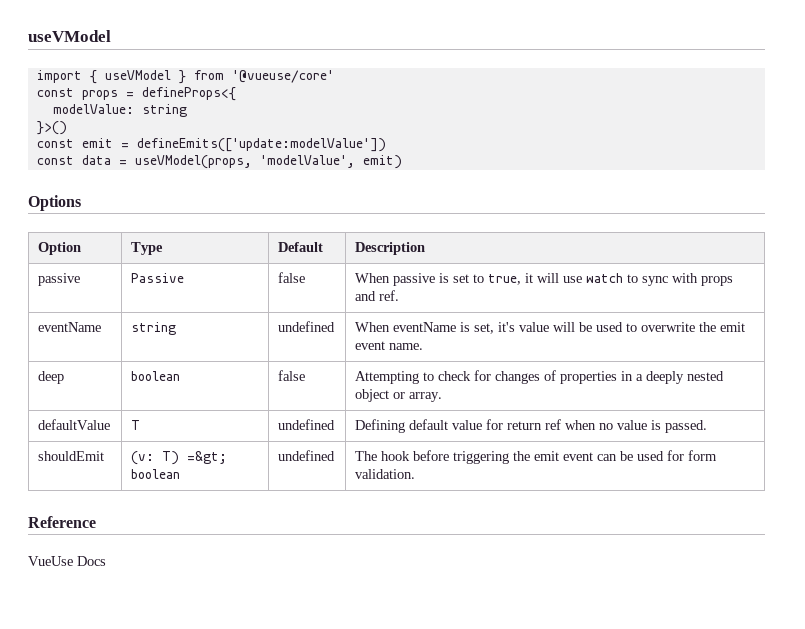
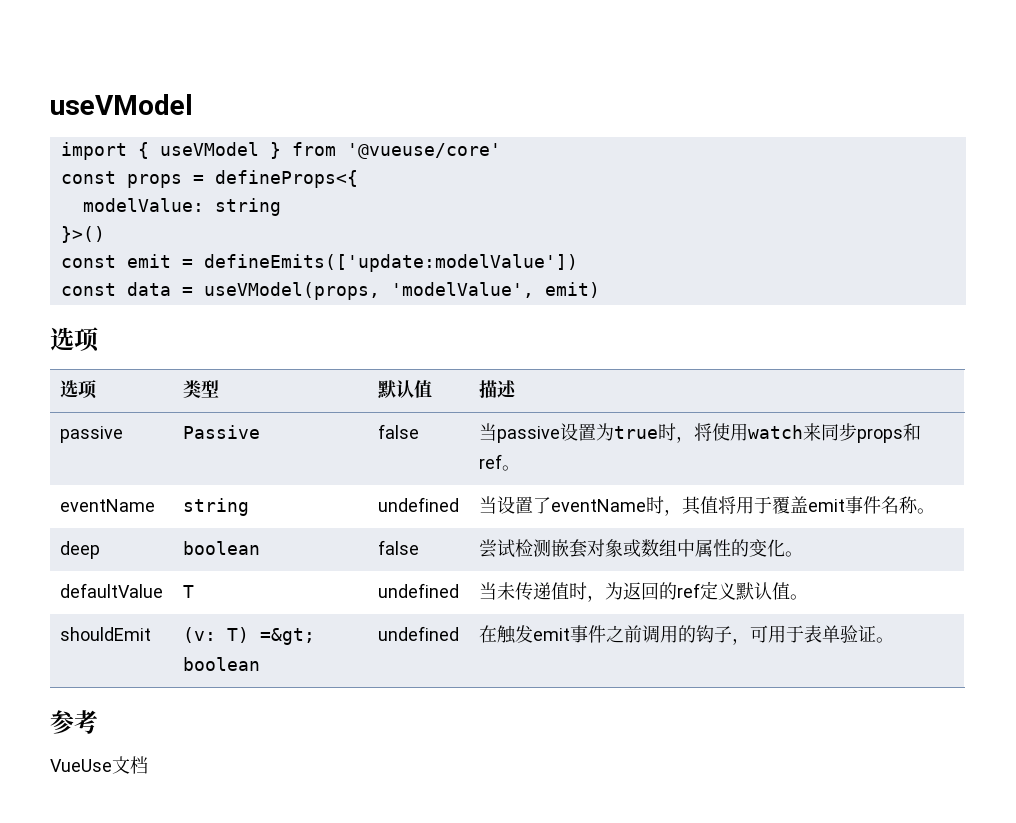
[28,195,81,211] [38,242,82,255] [131,242,164,255] [278,242,324,252] [355,242,426,255] [38,273,81,286] [131,273,185,283] [278,272,306,283] [355,273,734,286] [355,290,400,301] [38,322,102,332] [131,322,177,335] [278,321,336,332] [355,322,746,334] [355,341,424,350] [38,371,65,384] [131,371,181,381] [278,370,306,381] [355,370,725,384] [355,389,443,402] [38,419,111,430] [131,420,141,430] [278,419,336,430] [355,419,708,433] Options // Option | Type | Default | Description // passive | Passive | false | When passive is set to true, it will use watch to sync with props and ref. // eventName | string | undefined | When eventName is set, it's value will be used to overwrite the emit event name. // deep | boolean | false | Attempting to check for changes of properties in a deeply nested object or array. // defaultValue | T | undefined | Defining default value for return ref when no value is passed. -> [50,327,100,352] [59,380,97,399] [182,380,219,398] [377,380,432,399] [478,380,517,398] [59,426,123,443] [182,425,260,439] [377,424,419,439] [478,423,921,443] [478,454,520,471] [59,499,155,512] [182,498,249,516] [377,497,459,512] [478,496,935,516] [59,541,100,559] [182,541,260,555] [377,540,419,555] [478,539,803,558] [59,583,163,598] [182,585,194,598] [377,583,459,598] [478,581,808,602] 选项 // 选项 | 类型 | 默认值 | 描述 // passive | Passive | false | 当passive设置为true时，将使用watch来同步props和ref。 // eventName | string | undefined | 当设置了eventName时，其值将用于覆盖emit事件名称。 // deep | boolean | false | 尝试检测嵌套对象或数组中属性的变化。 // defaultValue | T | undefined | 当未传递值时，为返回的ref定义默认值。
[355,450,718,464] [355,469,416,479] [28,516,96,528] The hook before triggering the emit event can be used for form validation. // Reference -> [478,625,894,645] [50,710,98,734] 在触发emit事件之前调用的钩子，可用于表单验证。 // 参考
[77,556,106,566] Docs -> [112,756,148,774] 文档

